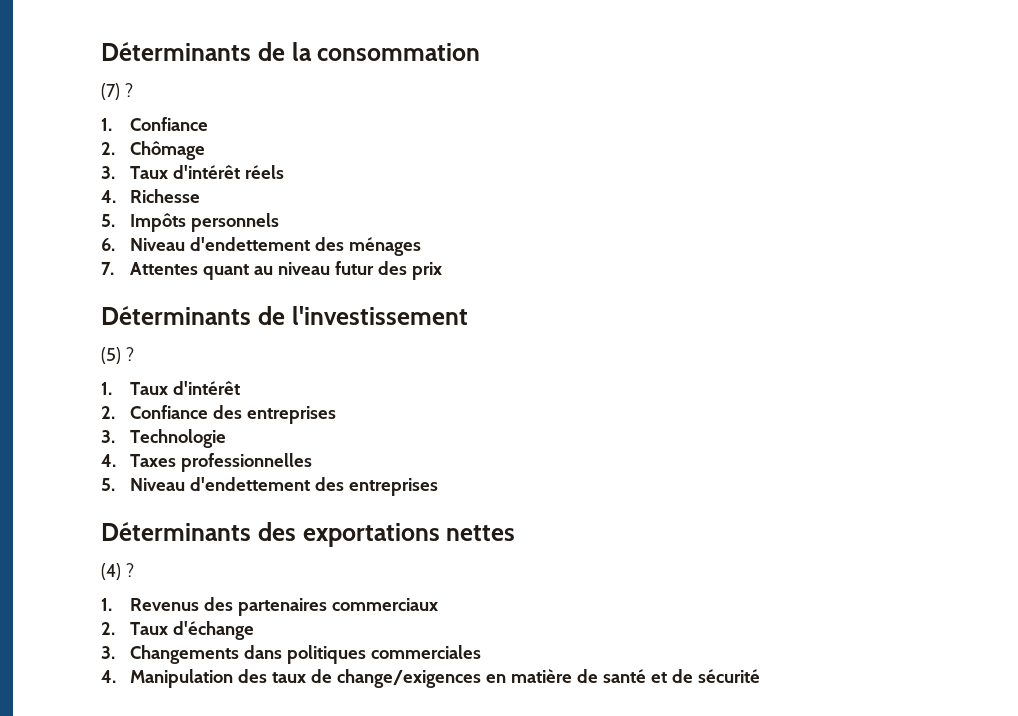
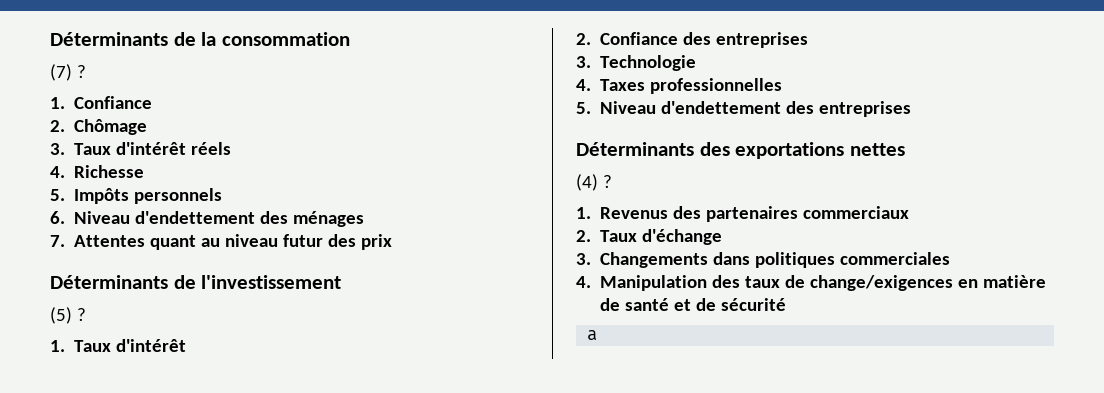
(761, 676) none -> [587,330,598,341] // a

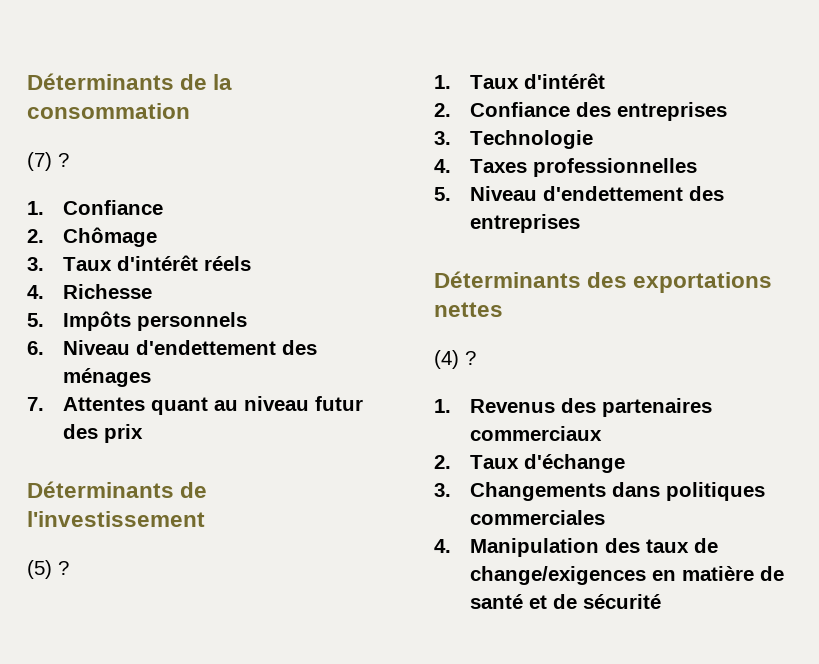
[587,330,598,341] // a -> (662, 601) none

